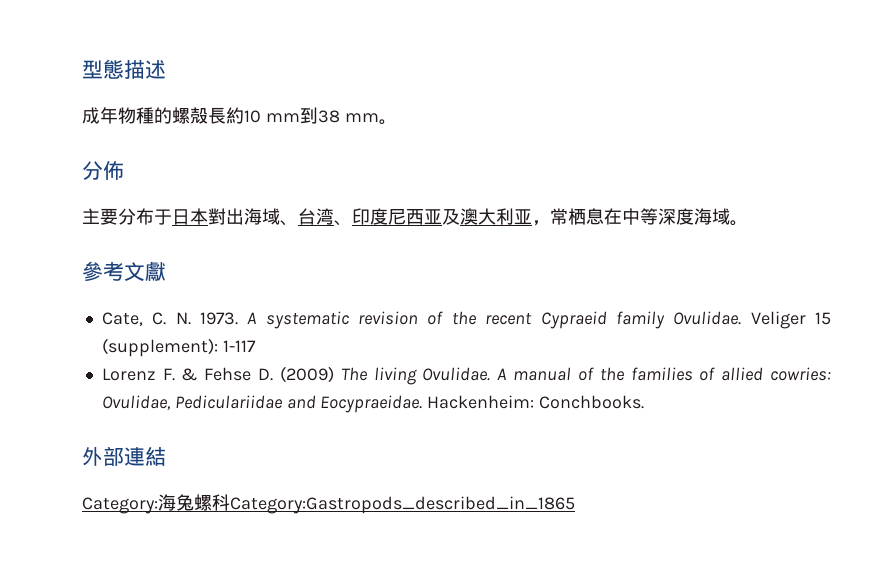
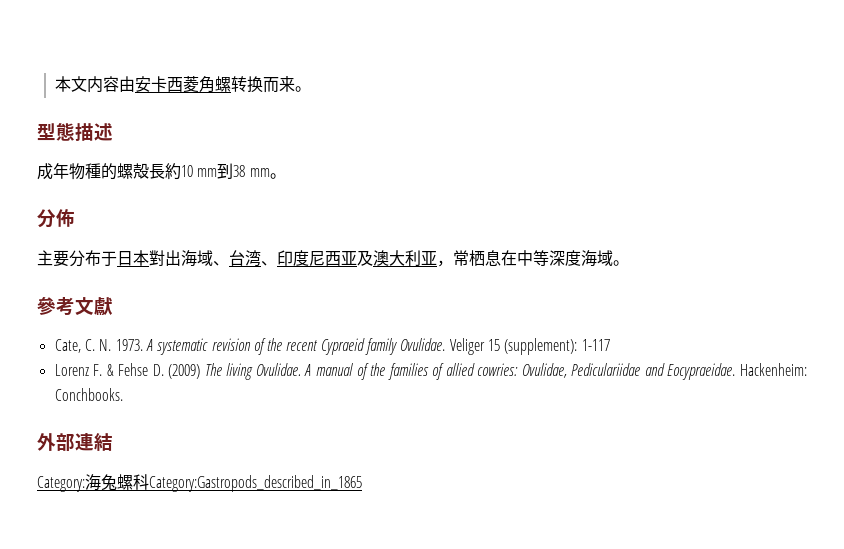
(82, 69) none -> [55,76,312,93] 本文内容由安卡西菱角螺转换而来。 //

